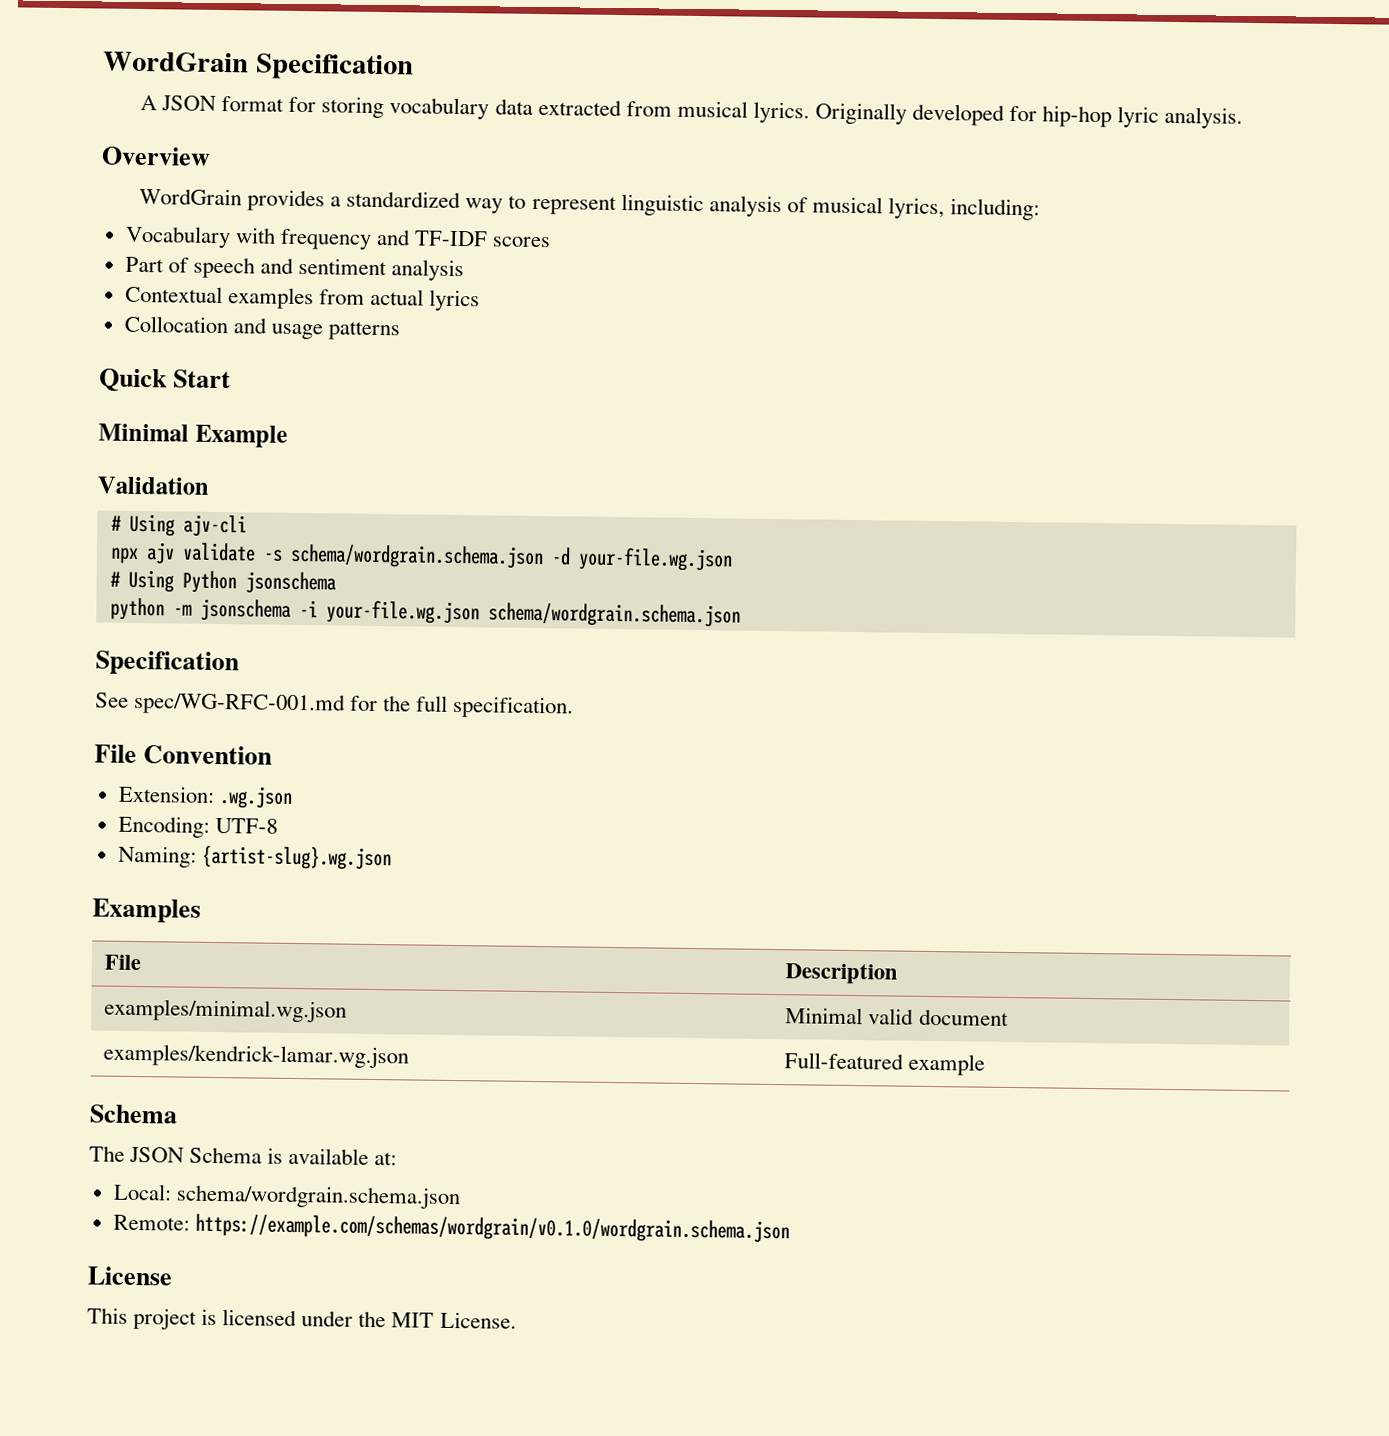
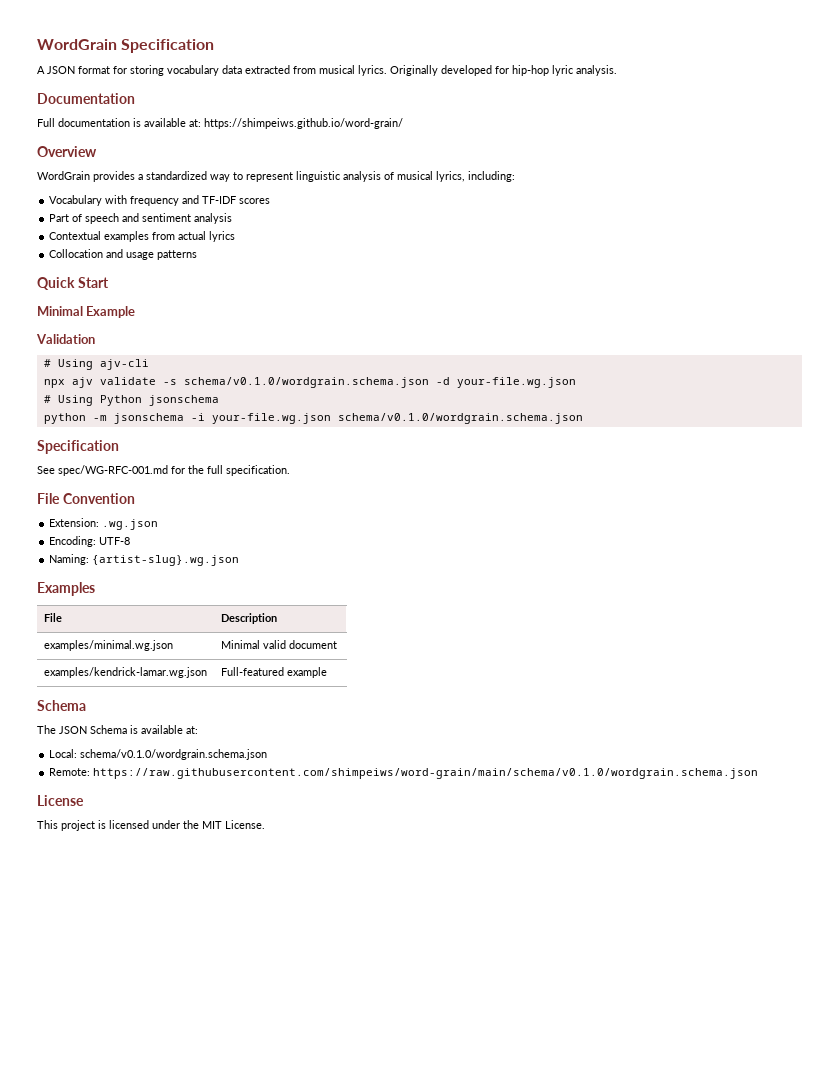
(1244, 117) none -> [37,93,135,104] [37,118,403,129] // Documentation // Full documentation is available at: https://shimpeiws.github.io/word-grain/
[289,543,544,570] schema/wordgrain.schema.json -> [183,377,429,388] schema/v0.1.0/wordgrain.schema.json
[487,602,741,628] schema/wordgrain.schema.json -> [337,413,583,424] schema/v0.1.0/wordgrain.schema.json
[175,1184,461,1210] schema/wordgrain.schema.json -> [80,749,268,760] schema/v0.1.0/wordgrain.schema.json
[194,1213,790,1244] https://example.com/schemas/wordgrain/v0.1.0/wordgrain.schema.json -> [93,768,759,779] https://raw.githubusercontent.com/shimpeiws/word-grain/main/schema/v0.1.0/wordgrain.schema.json

